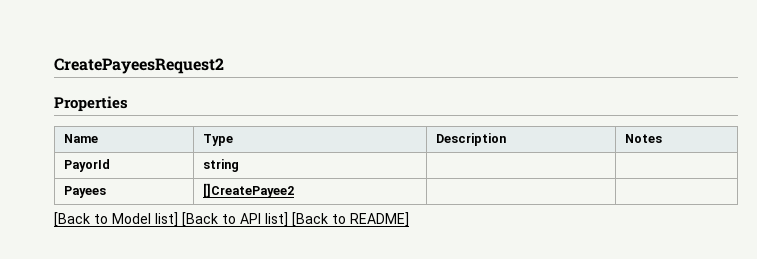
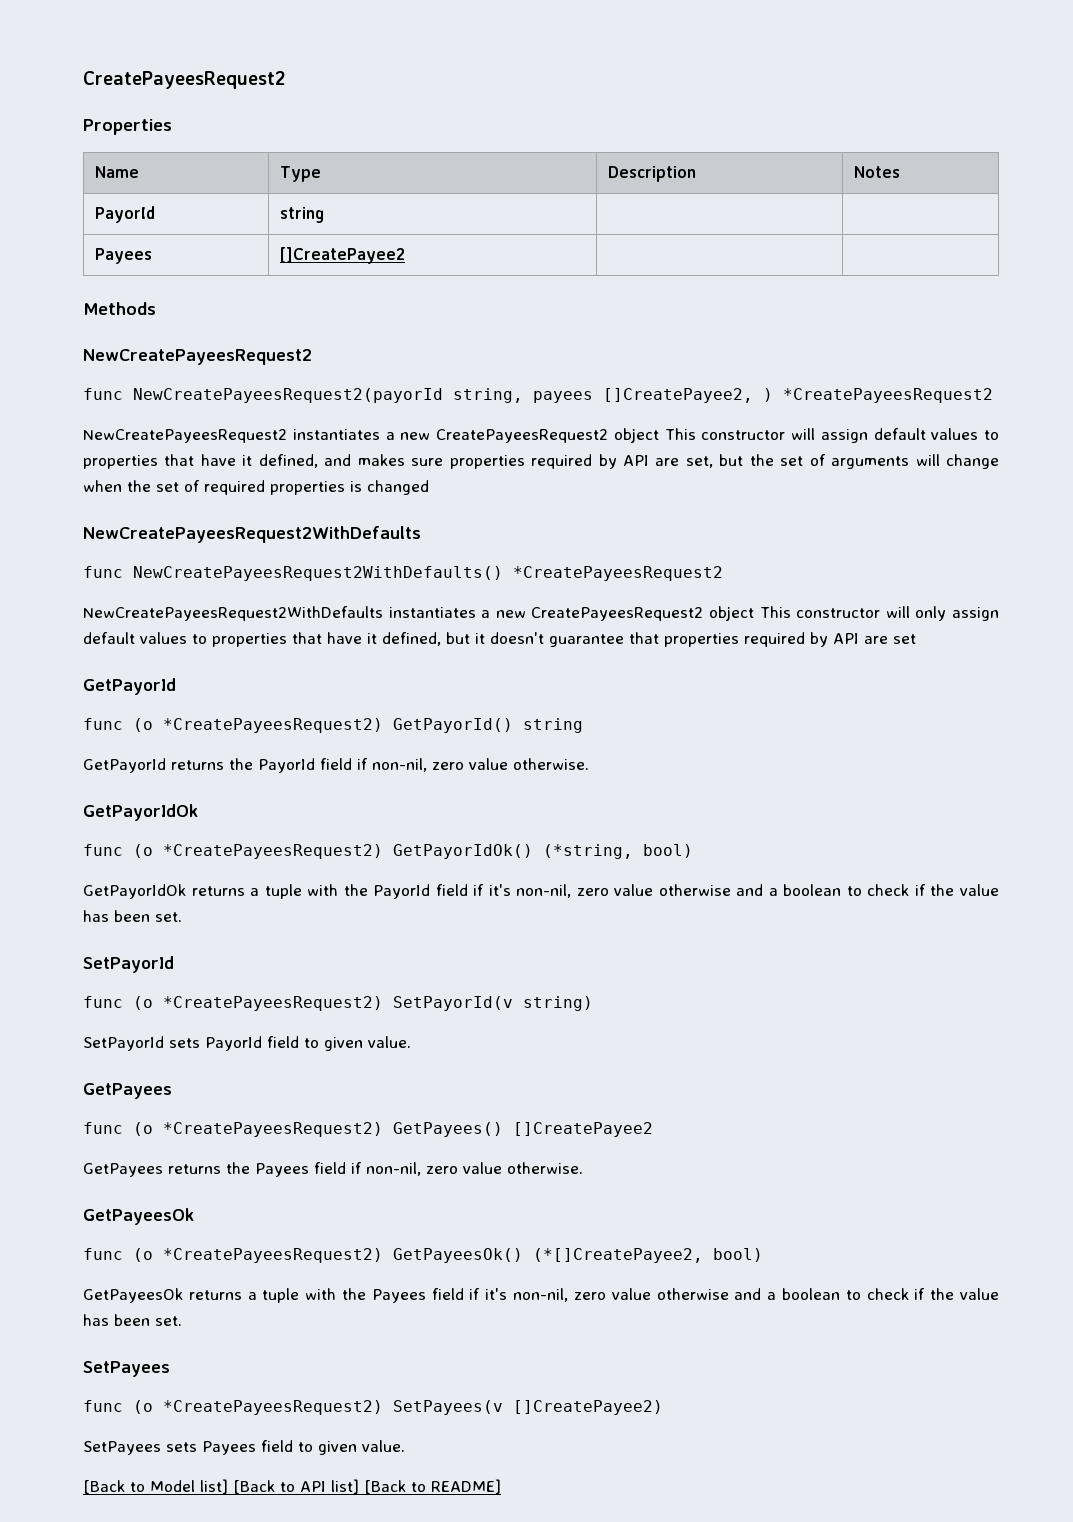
(295, 190) none -> [83,302,156,315] [83,349,312,365] [83,388,993,403] [83,428,999,443] [83,454,1000,469] [83,480,429,495] [83,526,421,543] [83,566,723,581] [83,606,1000,621] [83,632,916,647] [83,678,176,695] [83,718,583,733] [83,758,589,773] [83,804,198,821] [83,844,693,859] [83,884,999,899] [83,910,182,922] [83,956,174,973] [83,996,593,1011] [83,1036,411,1051] [83,1083,172,1099] [83,1122,653,1137] [83,1162,583,1177] [83,1208,194,1225] [83,1248,763,1263] [83,1288,1000,1303] [83,1314,182,1326] [83,1361,170,1377] [83,1400,663,1415] [83,1440,405,1455] // Methods // NewCreatePayeesRequest2 // func NewCreatePayeesRequest2(payorId string, payees []CreatePayee2, ) *CreatePayeesRequest2 // NewCreatePayeesRequest2 instantiates a new CreatePayeesRequest2 object This constructor will assign default values to properties that have it defined, and makes sure properties required by API are set, but the set of arguments will change when the set of required properties is changed // NewCreatePayeesRequest2WithDefaults // func NewCreatePayeesRequest2WithDefaults() *CreatePayeesRequest2 // NewCreatePayeesRequest2WithDefaults instantiates a new CreatePayeesRequest2 object This constructor will only assign default values to properties that have it defined, but it doesn't guarantee that properties required by API are set // GetPayorId // func (o *CreatePayeesRequest2) GetPayorId() string // GetPayorId returns the PayorId field if non-nil, zero value otherwise. // GetPayorIdOk // func (o *CreatePayeesRequest2) GetPayorIdOk() (*string, bool) // GetPayorIdOk returns a tuple with the PayorId field if it's non-nil, zero value otherwise and a boolean to check if the value has been set. // SetPayorId // func (o *CreatePayeesRequest2) SetPayorId(v string) // SetPayorId sets PayorId field to given value. // GetPayees // func (o *CreatePayeesRequest2) GetPayees() []CreatePayee2 // GetPayees returns the Payees field if non-nil, zero value otherwise. // GetPayeesOk // func (o *CreatePayeesRequest2) GetPayeesOk() (*[]CreatePayee2, bool) // GetPayeesOk returns a tuple with the Payees field if it's non-nil, zero value otherwise and a boolean to check if the value has been set. // SetPayees // func (o *CreatePayeesRequest2) SetPayees(v []CreatePayee2) // SetPayees sets Payees field to given value.

